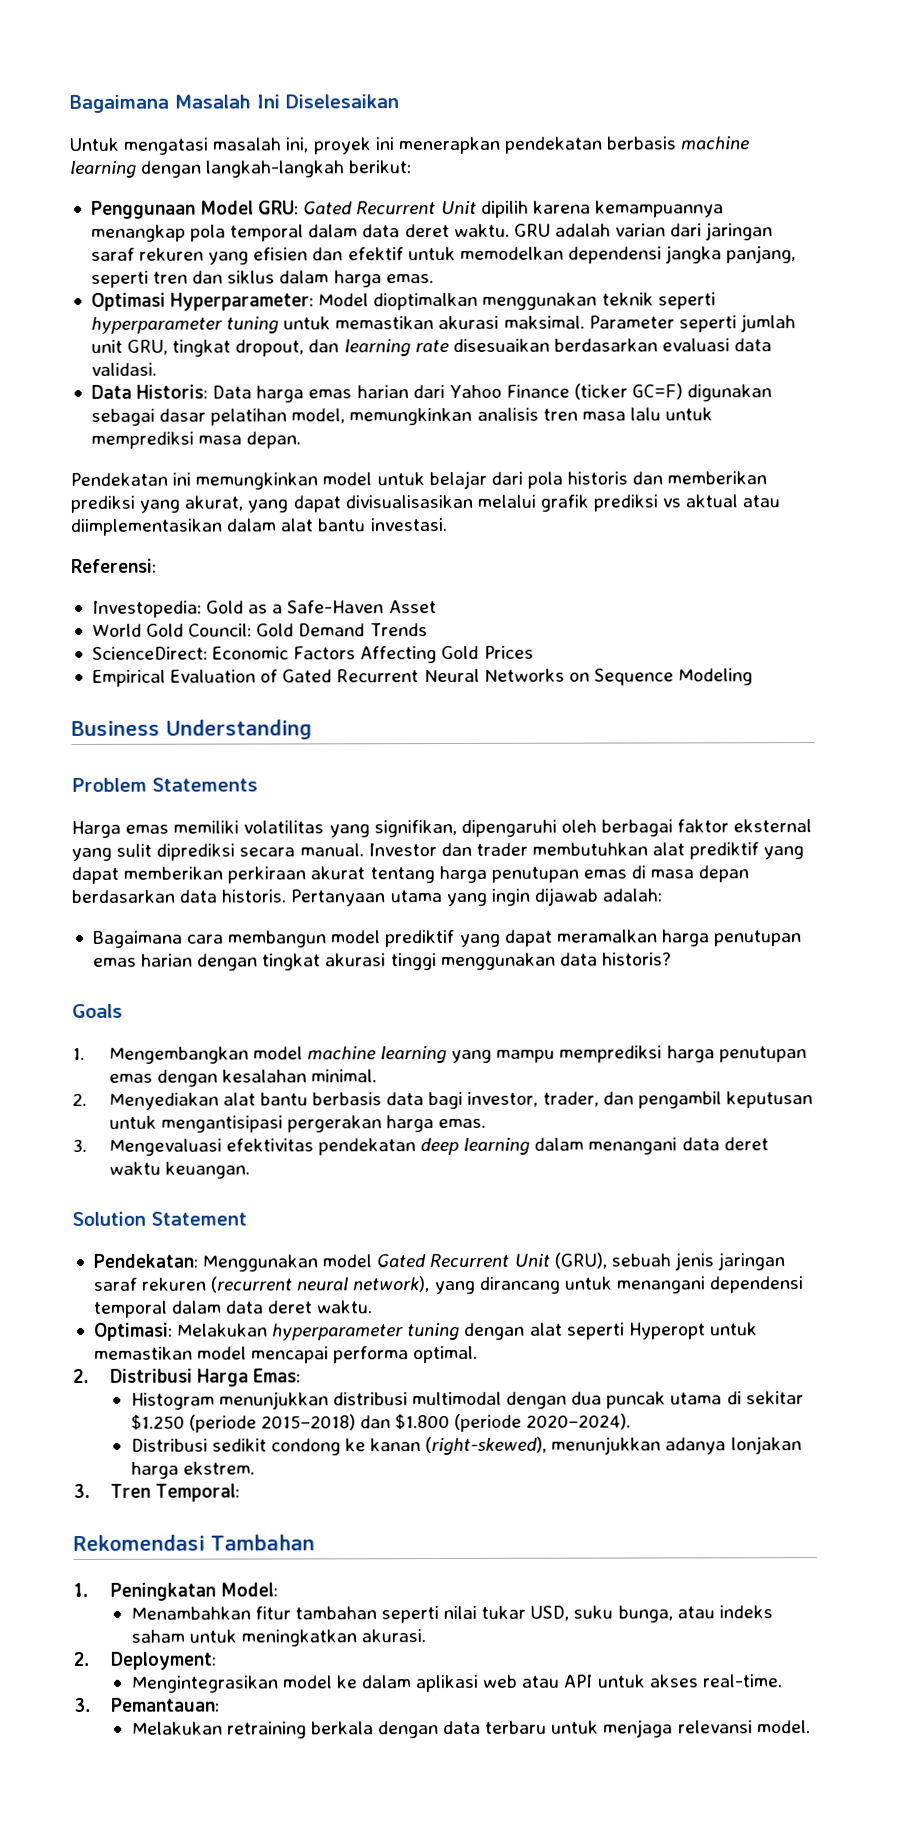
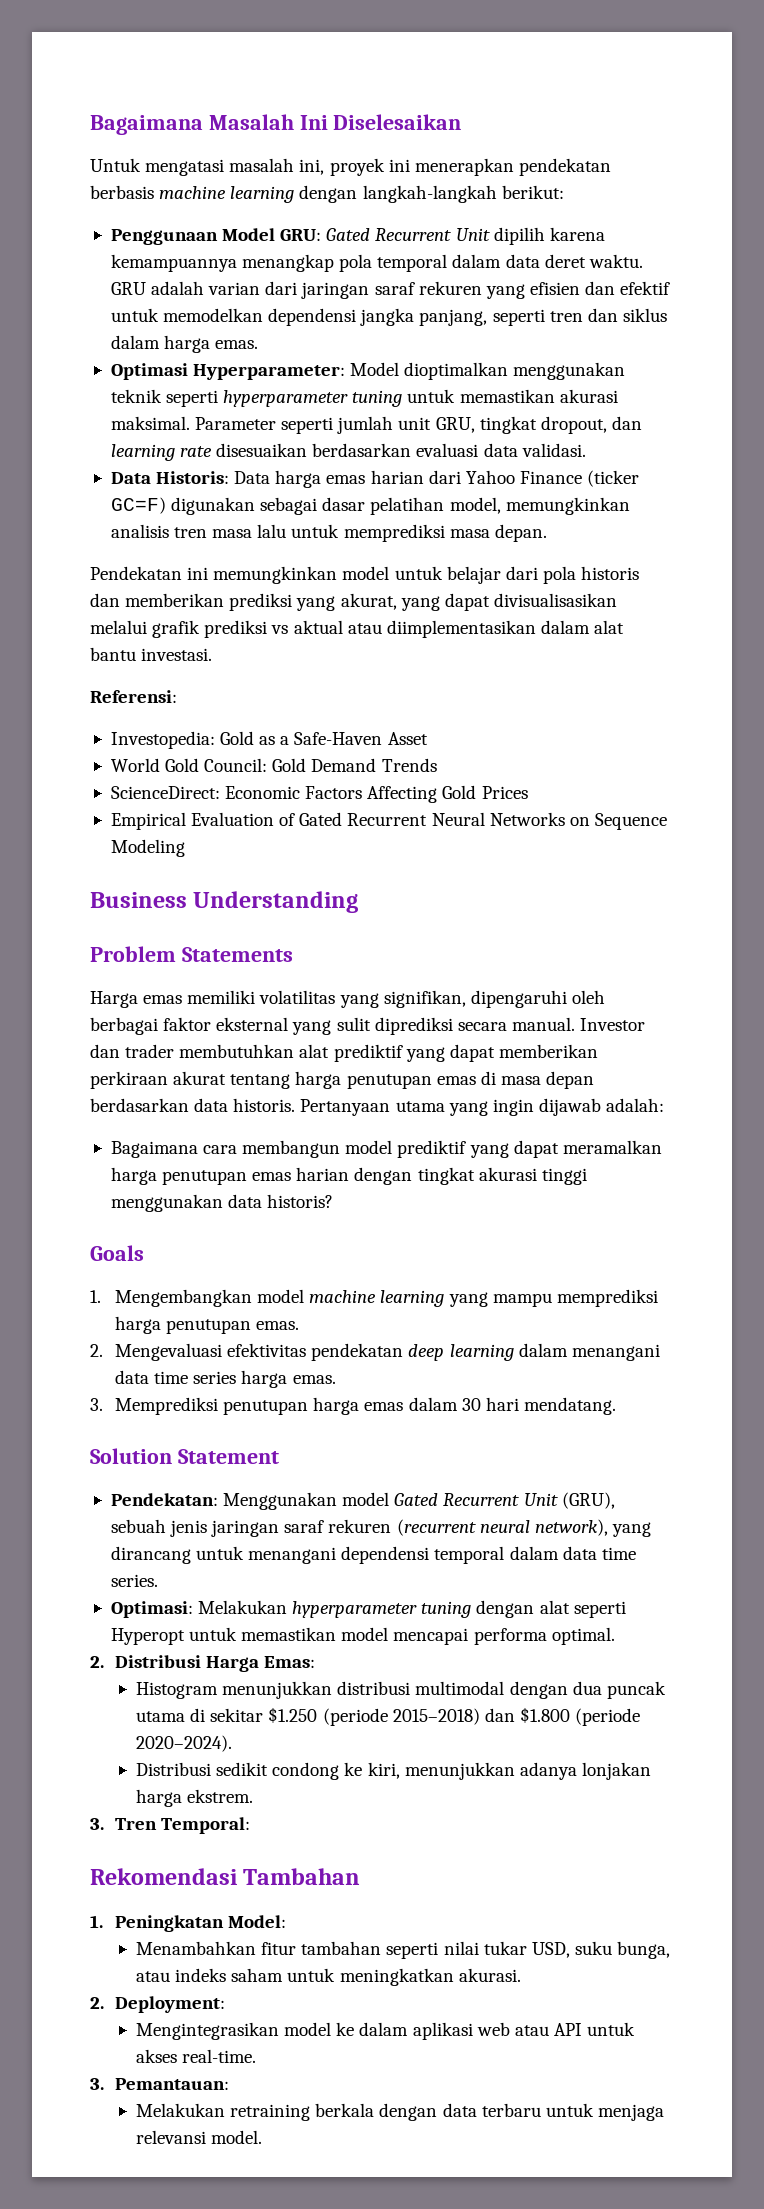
[108,1069,378,1087] [72,1091,813,1110] [108,1115,487,1133] [72,1138,87,1152] emas dengan kesalahan minimal. // 2. Menyediakan alat bantu berbasis data bagi investor, trader, dan pengambil keputusan untuk mengantisipasi pergerakan harga emas. // 3. -> [256,1321,300,1330] [90,1344,103,1357] emas. // 2.
[723,1137,769,1151] [108,1161,250,1179] deret waktu keuangan. -> [154,1370,336,1388] [90,1397,617,1415] time series harga emas. // 3. Memprediksi penutupan harga emas dalam 30 hari mendatang.
[268,1300,374,1314] deret waktu. -> [601,1547,636,1560] [110,1574,158,1587] time series.
[370,1436,548,1456] kanan (right-skewed), -> [367,1762,400,1779] kiri,

